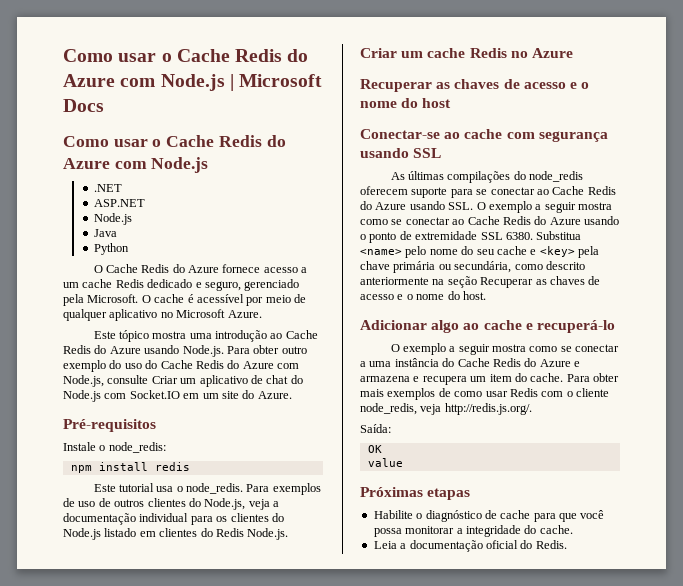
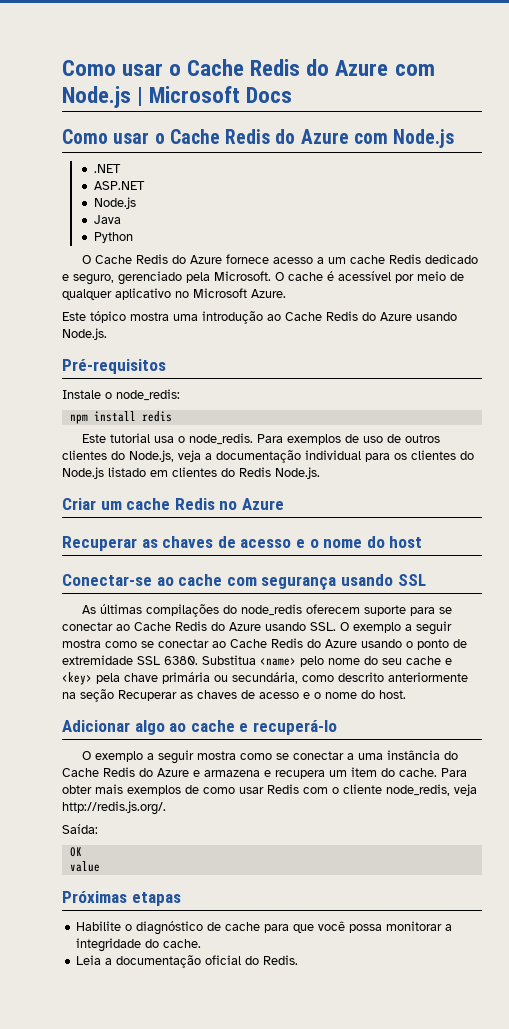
[226,345,307,354] [63,360,299,372] [63,375,303,387] [63,390,292,402] Para obter outro exemplo do uso do Cache Redis do Azure com Node.js, consulte Criar um aplicativo de chat do Node.js com Socket.IO em um site do Azure. -> (107, 334) none

